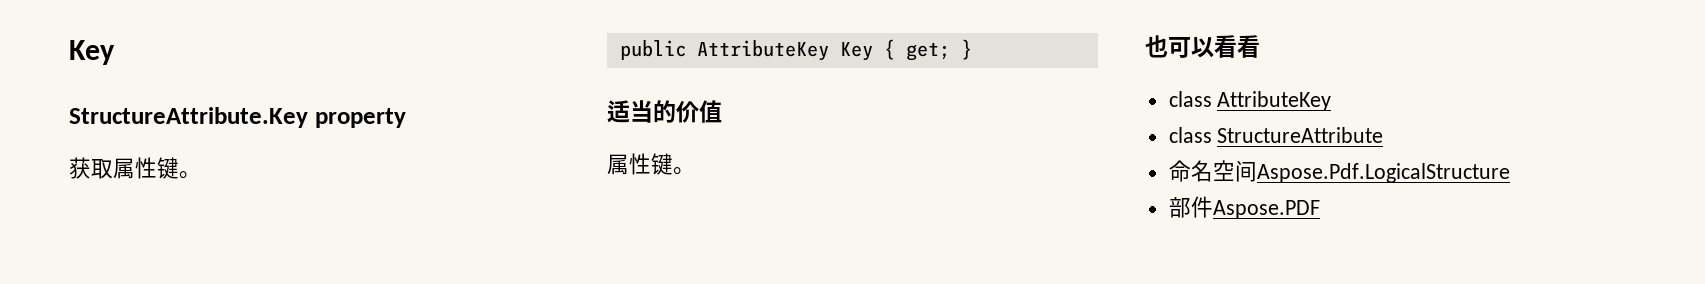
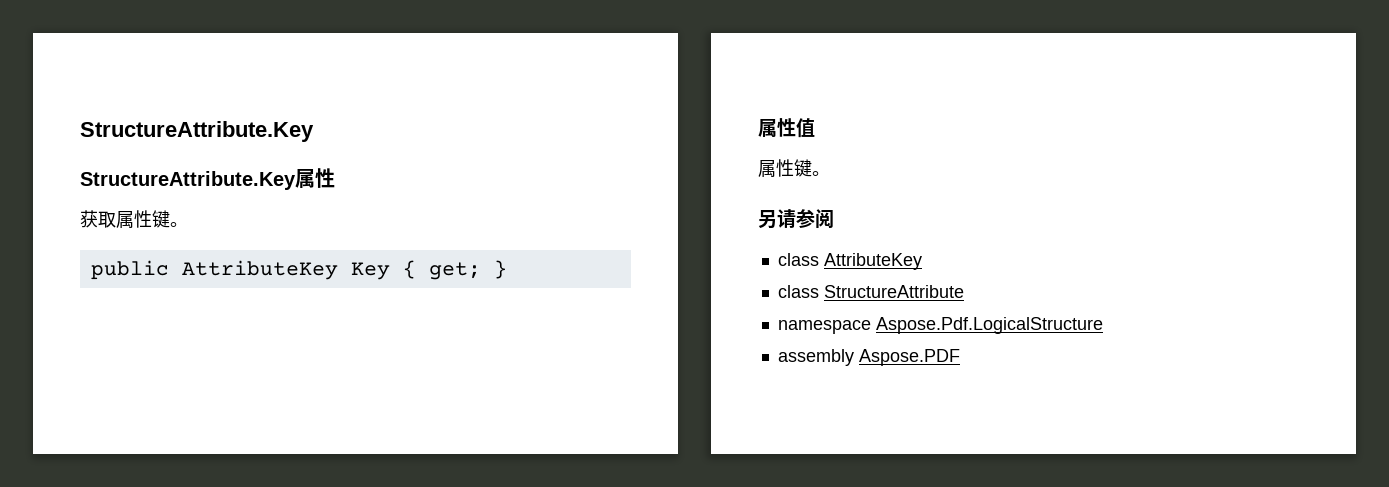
[69,40,115,65] [69,107,406,128] Key // StructureAttribute.Key property -> [80,121,314,142] [80,168,335,190] StructureAttribute.Key // StructureAttribute.Key属性
[607,100,699,123] 适当的价 -> [758,118,796,137] 属性
[1145,35,1260,58] 也可以看看 -> [758,209,834,229] 另请参阅
[1168,160,1257,182] 命名空间 -> [777,320,871,334] namespace
[1168,196,1213,218] 部件 -> [777,349,854,366] assembly

